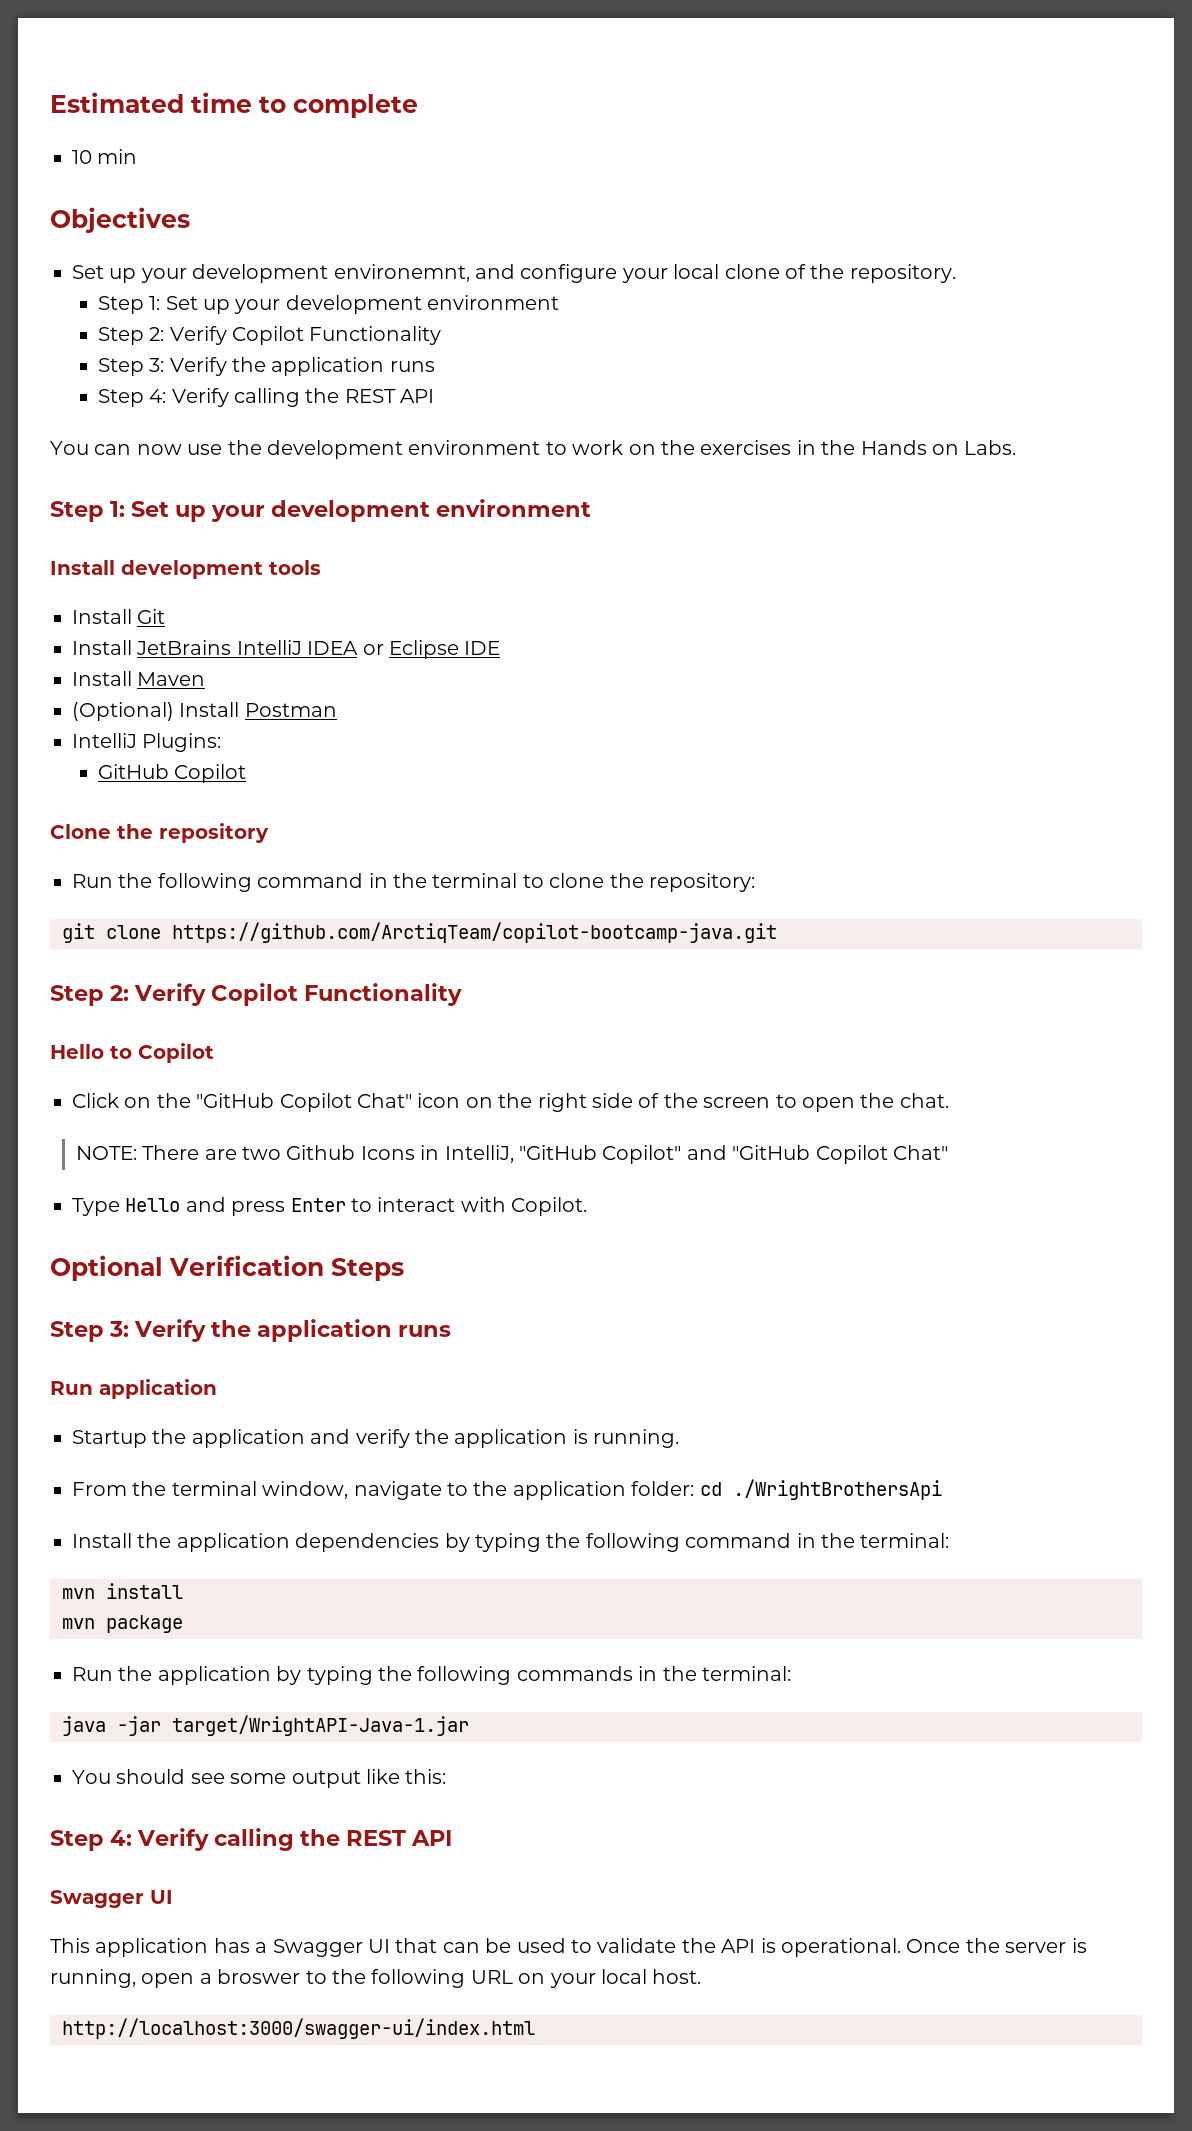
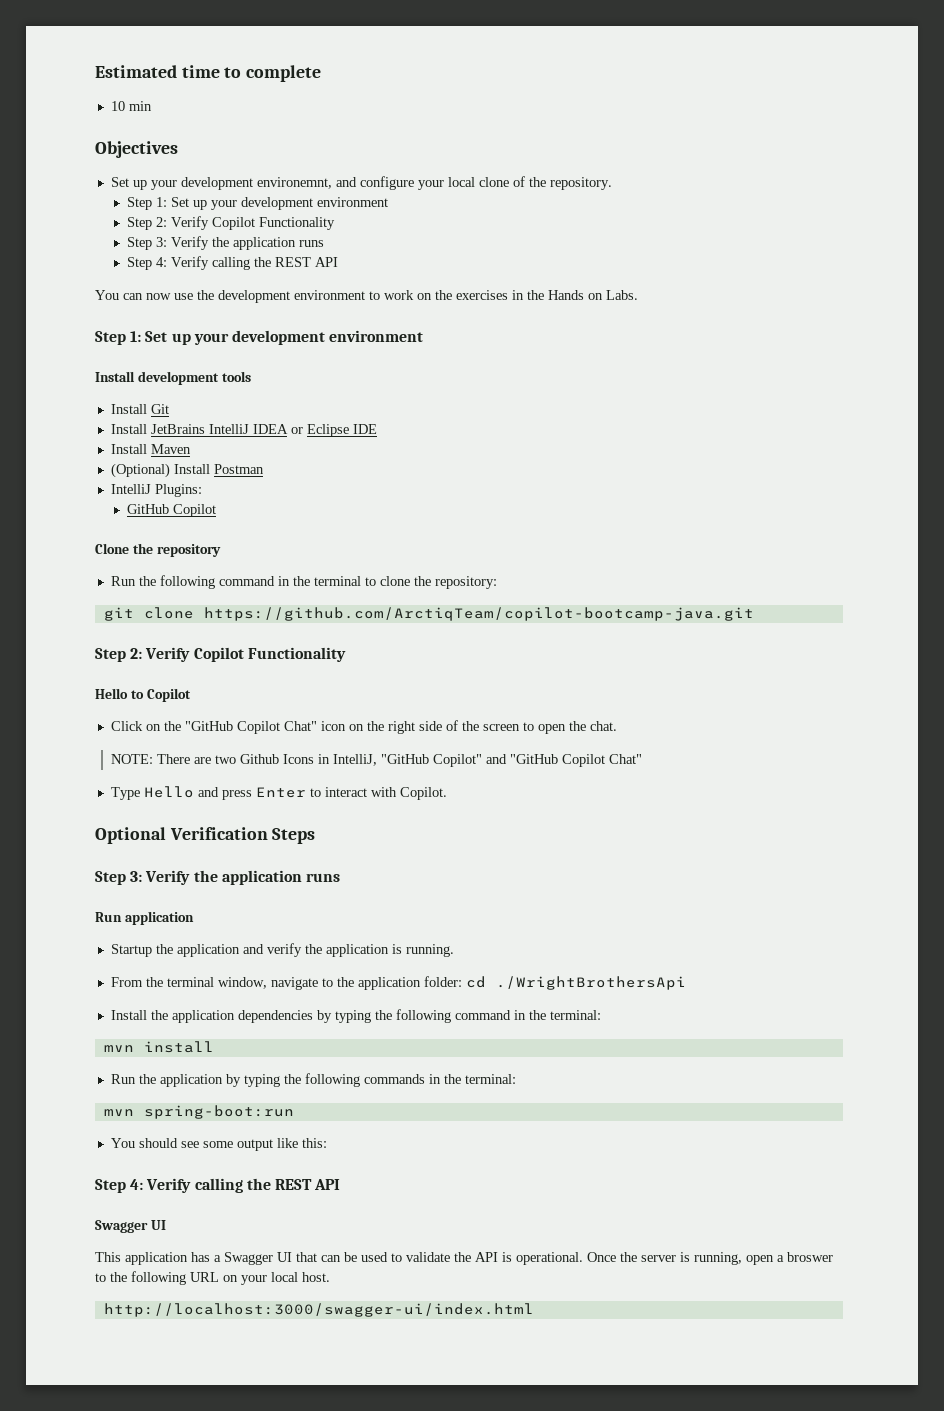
[62,1615,183,1633] // mvn package -> (214, 1047) none
[62,1715,469,1736] java -jar target/WrightAPI-Java-1.jar -> [103,1105,294,1119] mvn spring-boot:run

